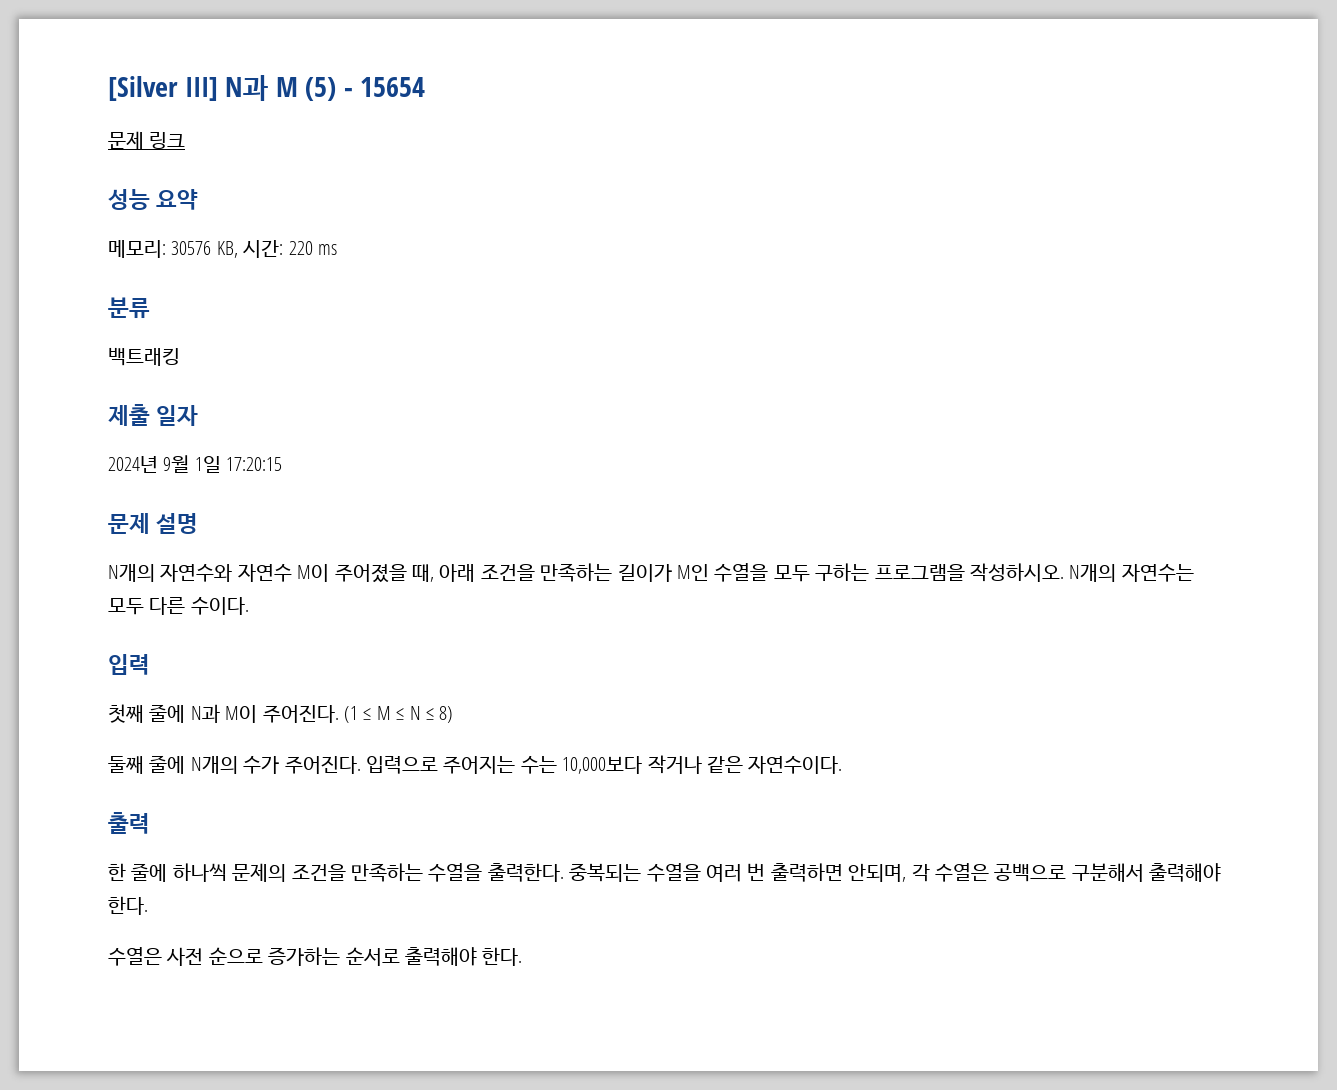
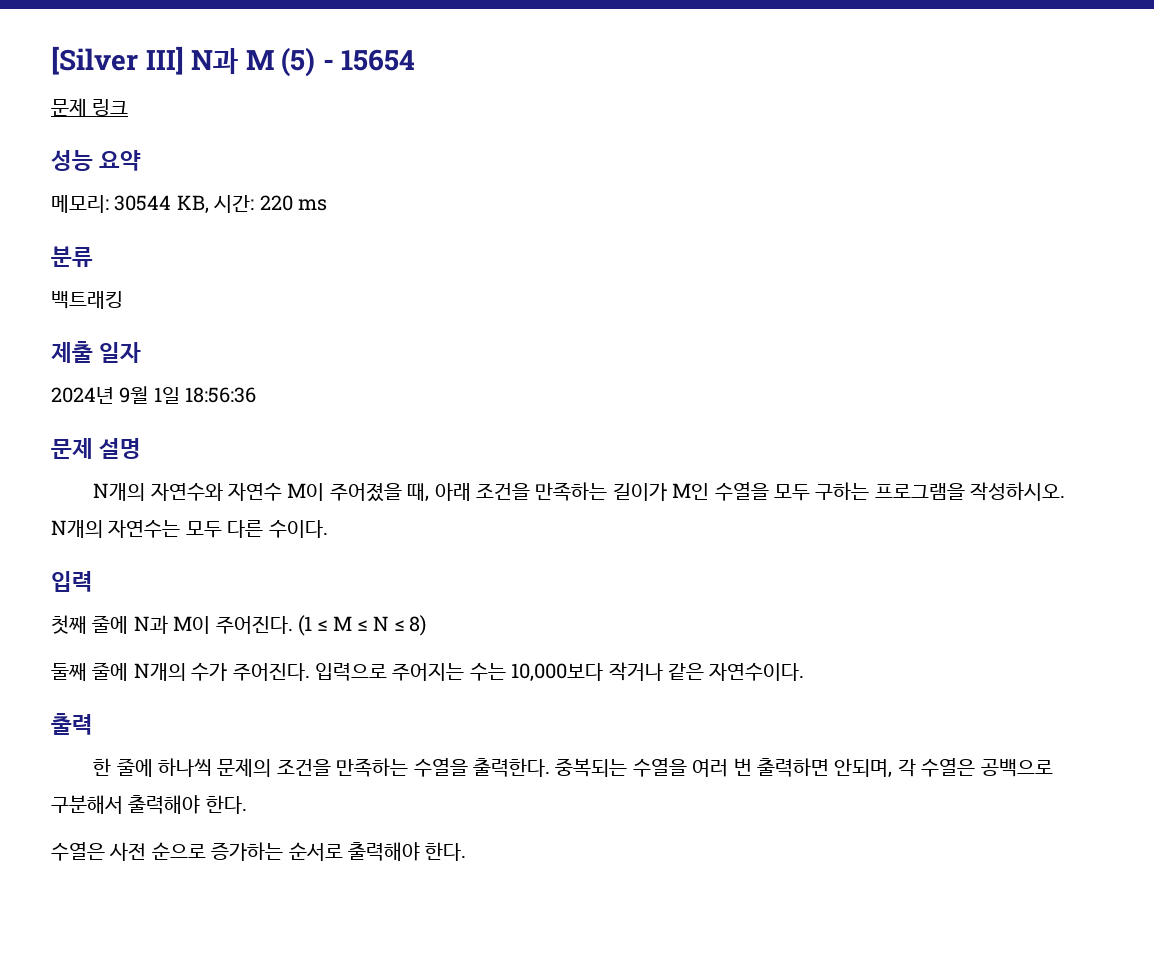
[171,241,212,255] 30576 -> [114,195,172,211] 30544
[226,457,283,471] 17:20:15 -> [185,387,257,403] 18:56:36

